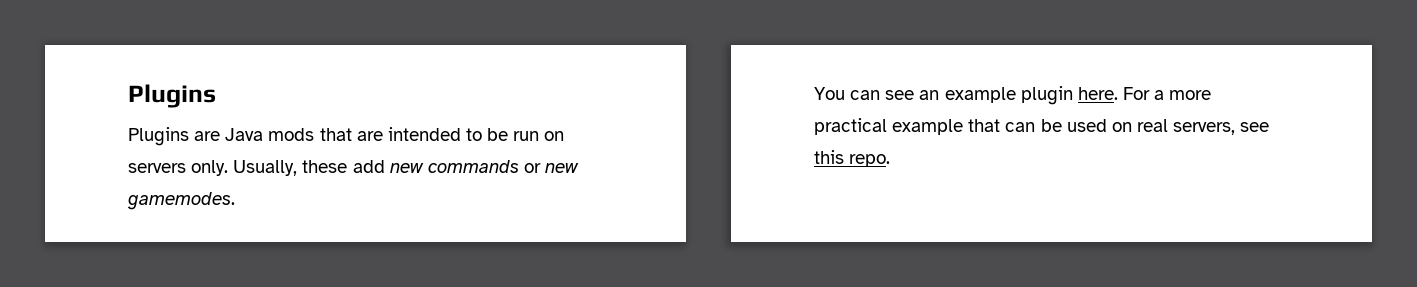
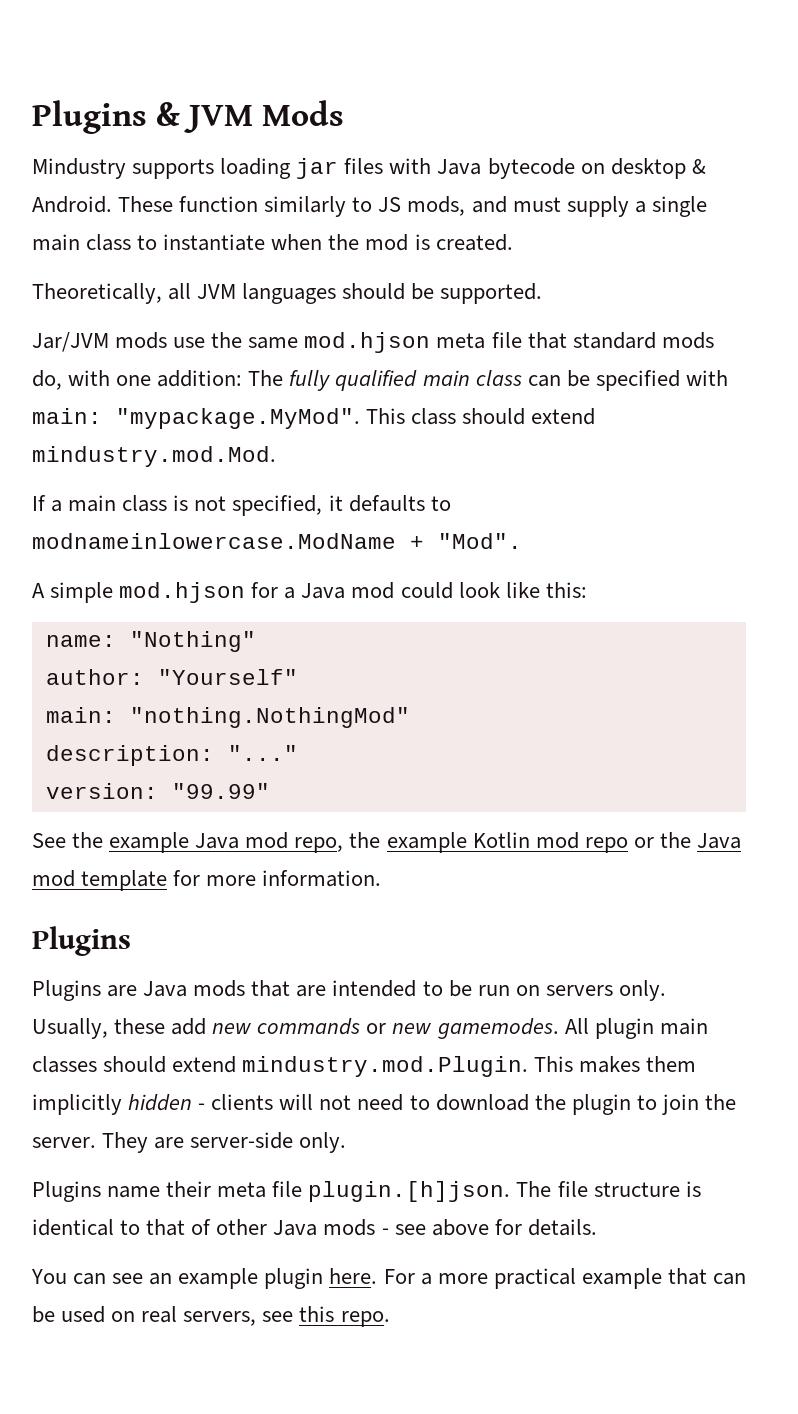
[128,84,216,108] Plugins -> [32,100,345,134] [32,158,706,179] [32,196,707,217] [32,234,513,251] [32,283,543,304] [32,332,714,353] [32,370,728,391] [32,408,596,429] [32,446,276,467] [32,495,451,516] [32,533,522,549] [32,582,587,603] [45,631,256,652] [45,669,298,685] [45,707,410,728] [45,745,298,766] [45,783,270,799] [32,832,741,853] [32,870,382,891] [32,926,131,956] Plugins & JVM Mods // Mindustry supports loading jar files with Java bytecode on desktop & Android. These function similarly to JS mods, and must supply a single main class to instantiate when the mod is created. // Theoretically, all JVM languages should be supported. // Jar/JVM mods use the same mod.hjson meta file that standard mods do, with one addition: The fully qualified main class can be specified with main: "mypackage.MyMod". This class should extend mindustry.mod.Mod. // If a main class is not specified, it defaults to modnameinlowercase.ModName + "Mod". // A simple mod.hjson for a Java mod could look like this: // name: "Nothing" // author: "Yourself" // main: "nothing.NothingMod" // description: "..." // version: "99.99" // See the example Java mod repo, the example Kotlin mod repo or the Java mod template for more information. // Plugins
(235, 201) none -> [564,1018,708,1039] [32,1056,697,1077] [32,1094,736,1115] [32,1132,347,1153] [32,1181,701,1202] [32,1219,597,1236] All plugin main classes should extend mindustry.mod.Plugin. This makes them implicitly hidden - clients will not need to download the plugin to join the server. They are server-side only. // Plugins name their meta file plugin.[h]json. The file structure is identical to that of other Java mods - see above for details.

